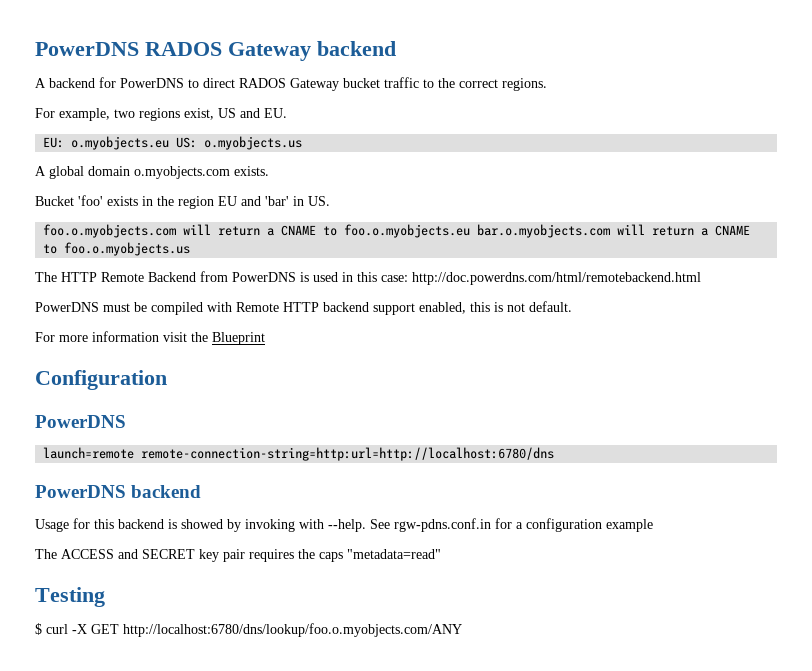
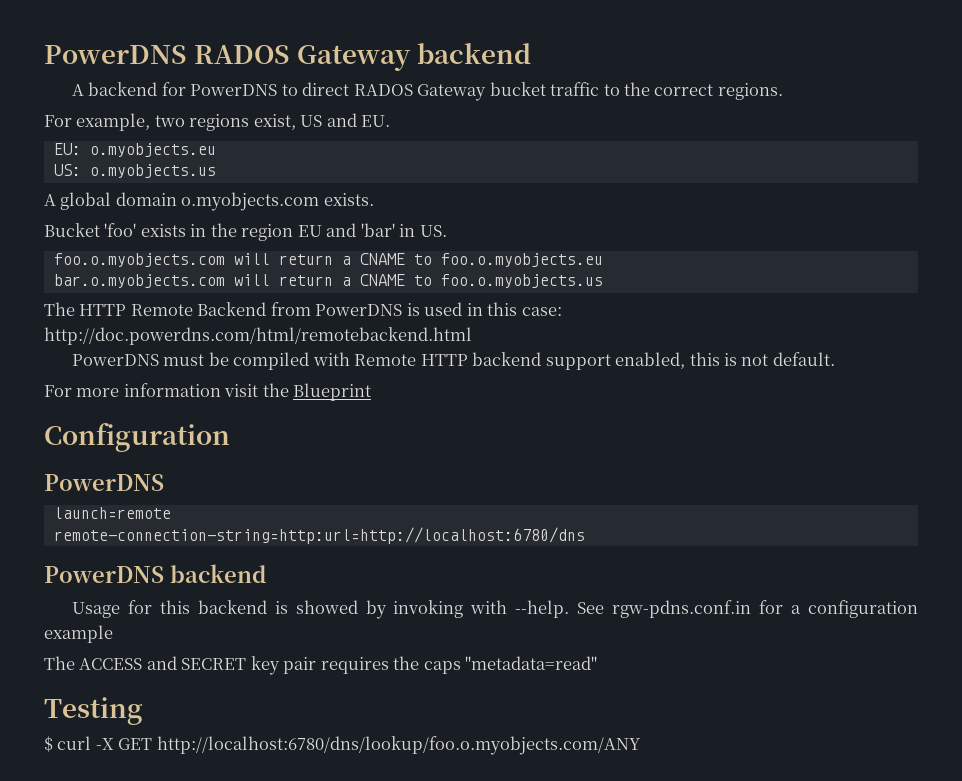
(170, 143) none -> (216, 150) //
(471, 231) none -> (603, 260) //
(135, 453) none -> (171, 513) //

